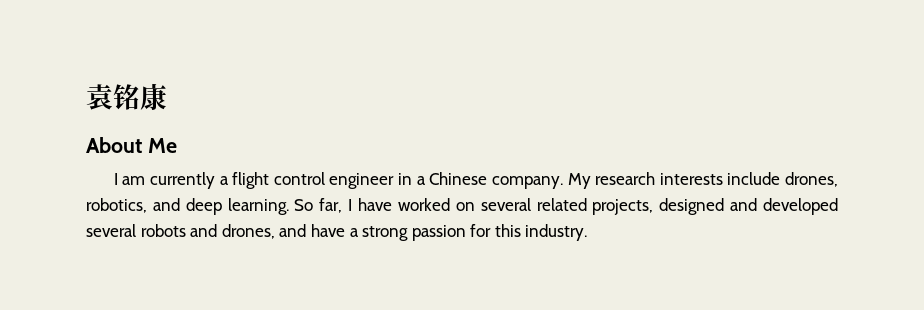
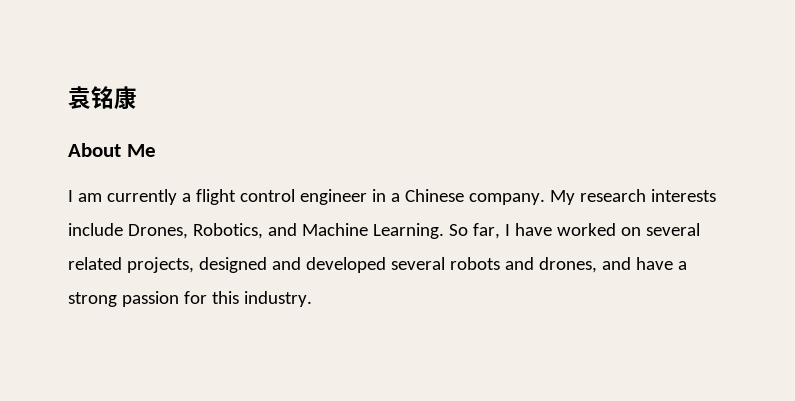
[785,172,839,187] [86,198,289,215] drones, robotics, and deep learning. -> [127,223,444,239] Drones, Robotics, and Machine Learning.

